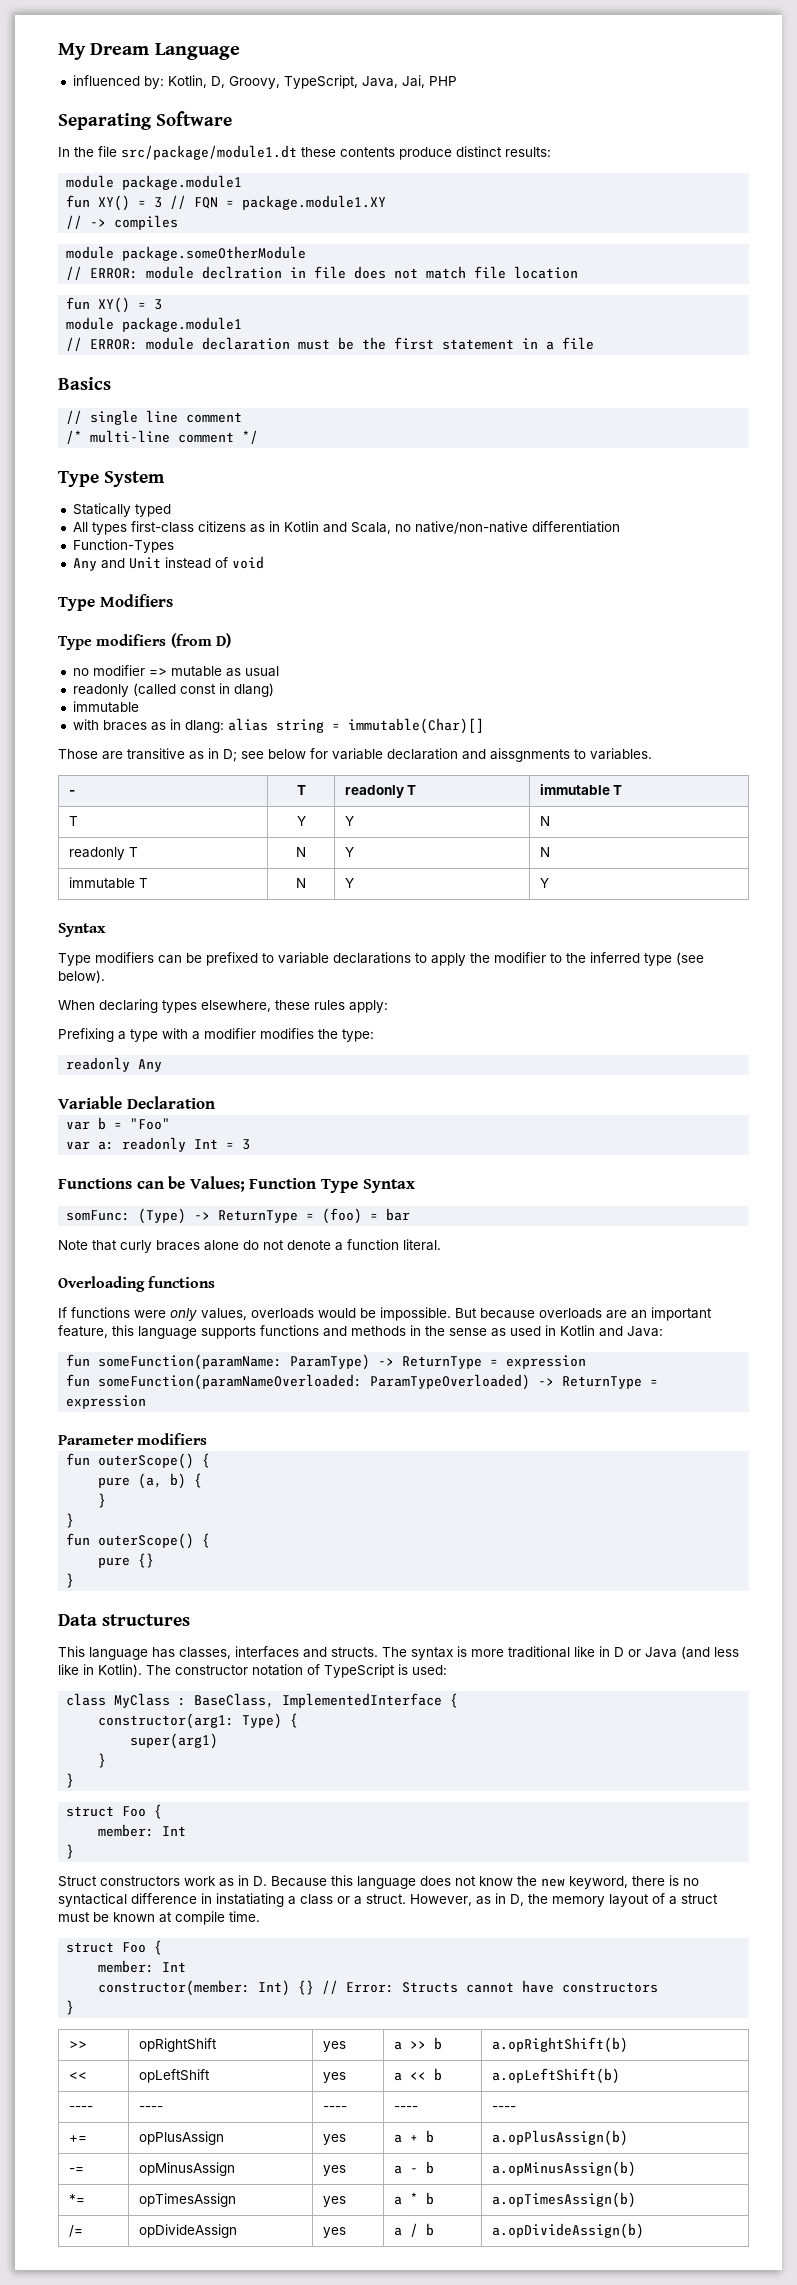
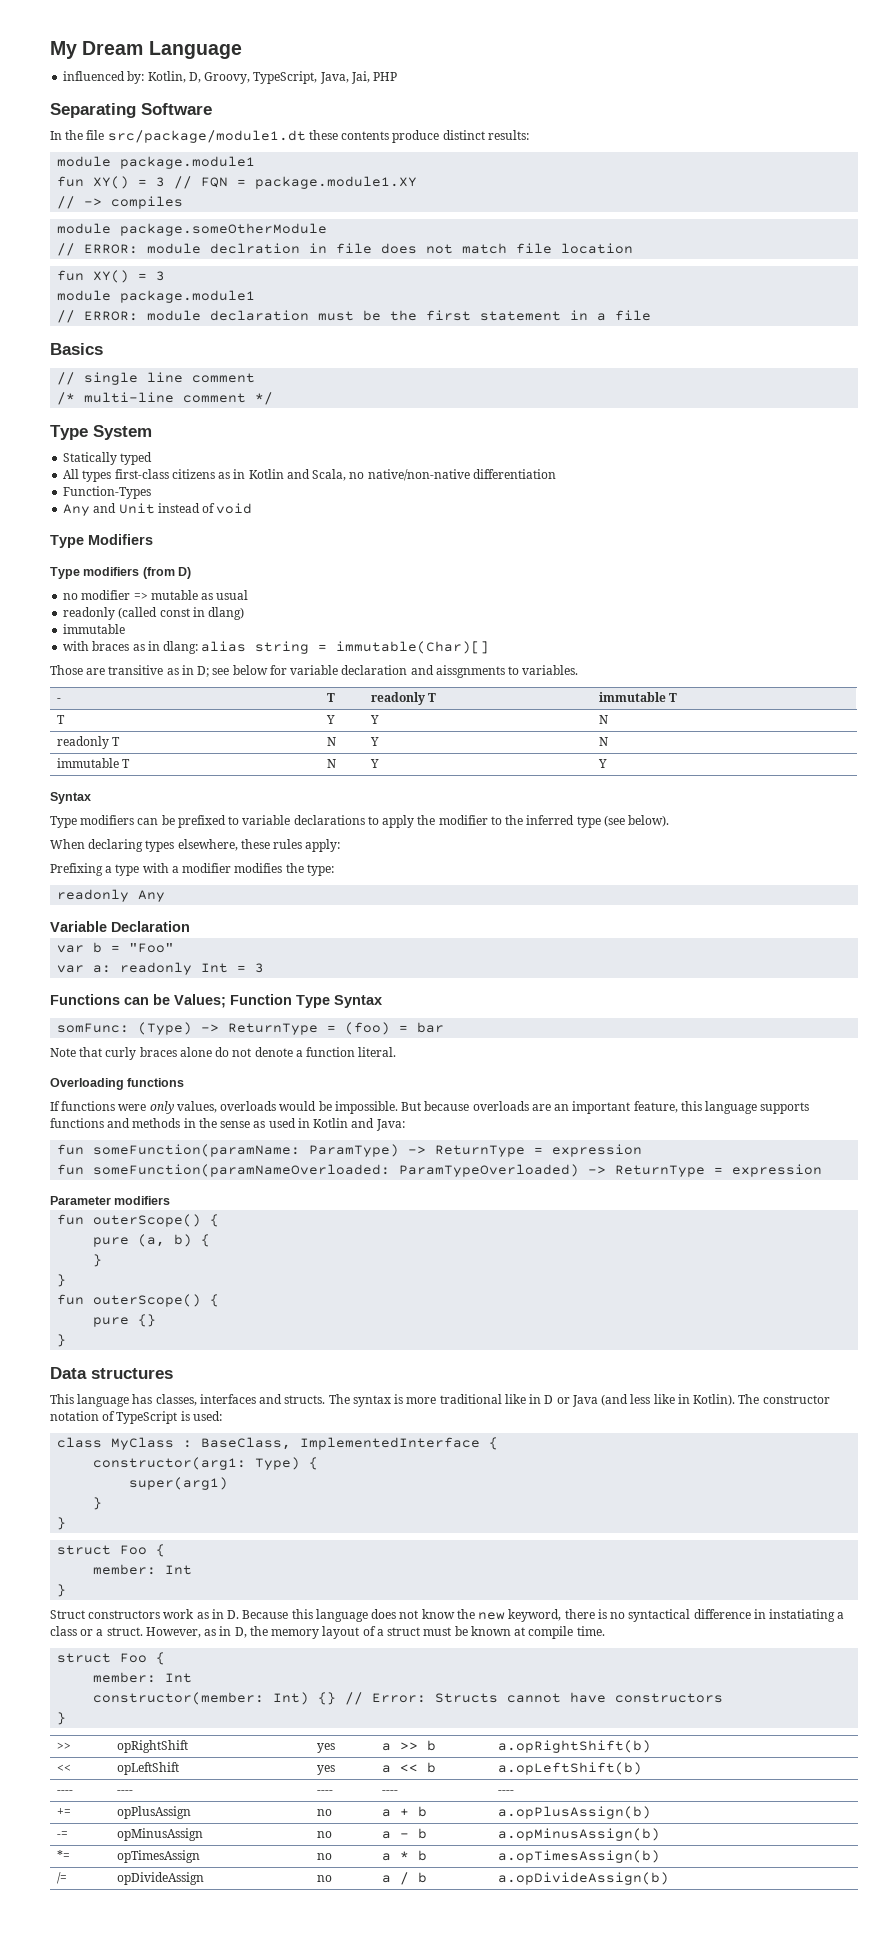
[322,2134,346,2145] yes -> [316,1809,332,1816] no
[322,2165,346,2176] yes -> [316,1831,332,1838] no
[322,2196,346,2207] yes -> [316,1853,332,1860] no
[322,2227,346,2238] yes -> [316,1875,332,1882] no

